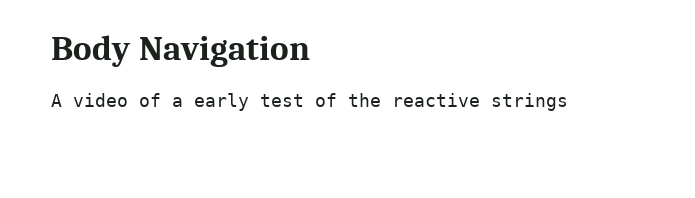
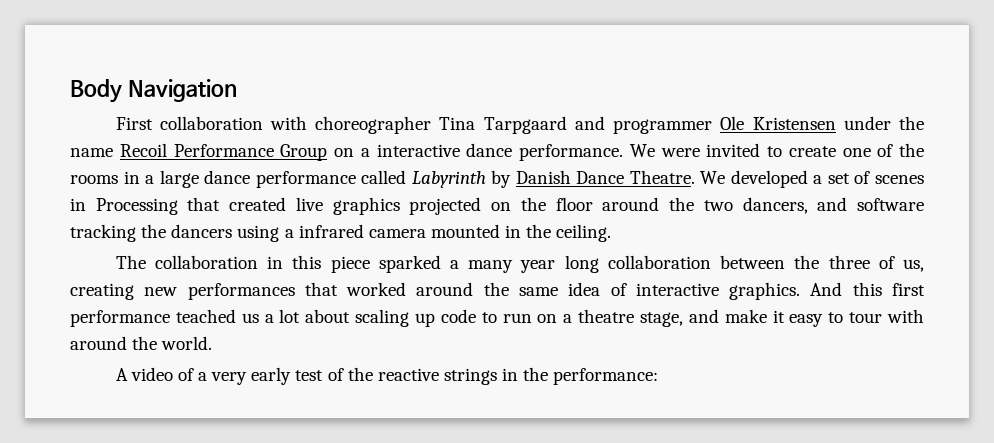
(311, 51) none -> [115,116,924,134] [70,143,924,161] [70,170,924,188] [70,197,925,215] [70,224,612,242] [115,255,924,273] [70,282,926,300] [70,309,925,327] [70,336,213,350] // First collaboration with choreographer Tina Tarpgaard and programmer Ole Kristensen under the name Recoil Performance Group on a interactive dance performance. We were invited to create one of the rooms in a large dance performance called Labyrinth by Danish Dance Theatre. We developed a set of scenes in Processing that created live graphics projected on the floor around the two dancers, and software tracking the dancers using a infrared camera mounted in the ceiling. // The collaboration in this piece sparked a many year long collaboration between the three of us, creating new performances that worked around the same idea of interactive graphics. And this first performance teached us a lot about scaling up code to run on a theatre stage, and make it easy to tour with around the world.
(183, 102) none -> [211,372,248,385] very
(568, 102) none -> [502,367,659,385] in the performance:

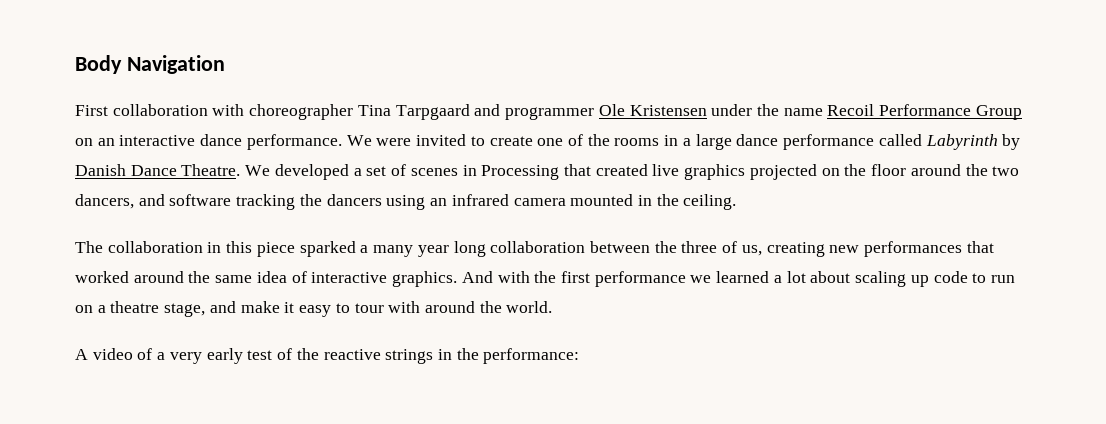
[360,148,370,157] a -> [97,138,115,146] an
[284,229,294,238] a -> [430,198,448,206] an
[852,282,926,296] [70,309,259,327] this first performance teached us -> [497,271,770,287] with the first performance we learned

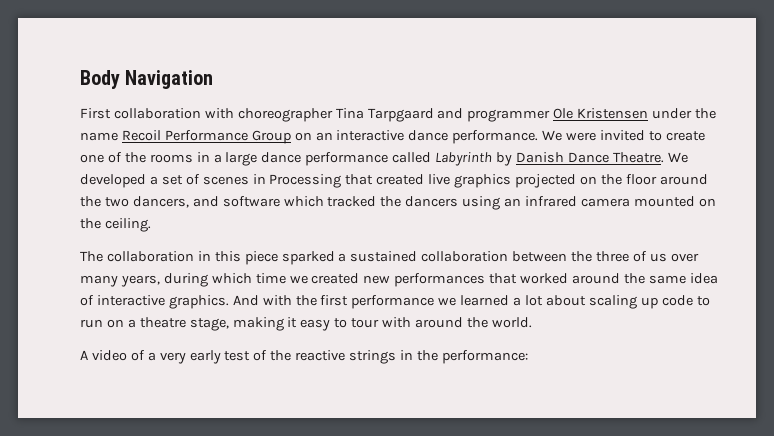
[236,194,296,210] tracking -> [283,196,377,207] which tracked
[637,195,652,206] in -> [698,198,716,207] on
[373,241,486,257] many year long -> [350,251,418,262] sustained
[741,242,825,257] us, creating -> [649,253,699,262] [80,273,360,287] us over many years, during which time we created
[209,301,280,313] and make -> [232,317,284,331] making

